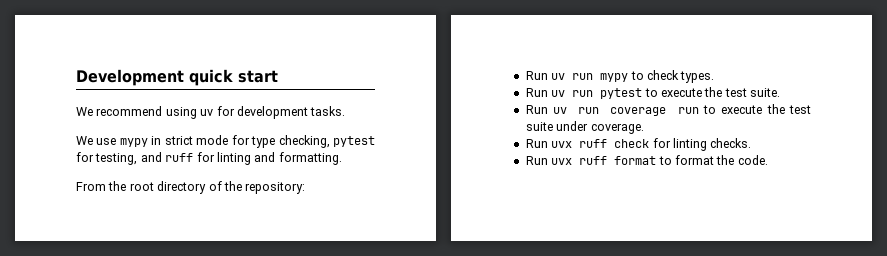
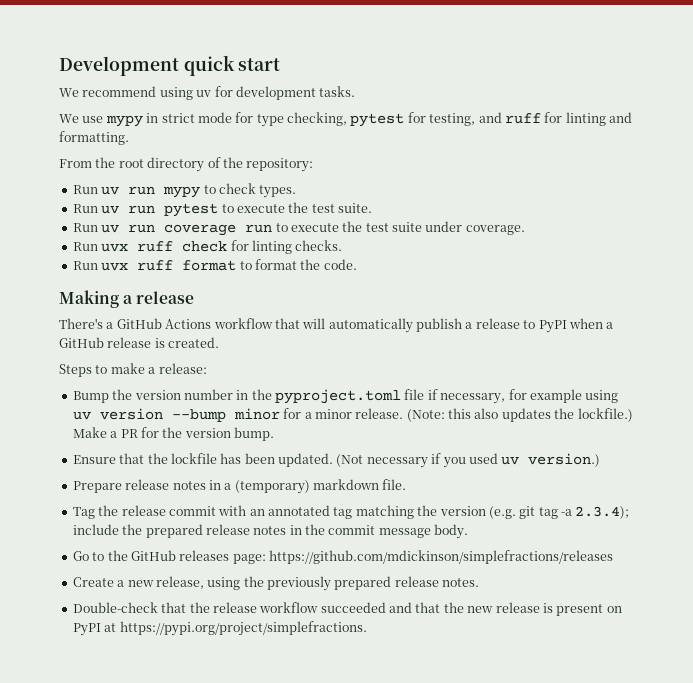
(768, 160) none -> [59,290,195,308] [59,318,614,333] [59,337,220,348] [59,363,207,377] [72,389,619,404] [72,408,633,422] [72,427,274,441] [72,453,601,468] [72,479,407,494] [72,505,630,519] [72,524,469,539] [72,550,613,564] [72,576,480,591] [72,602,622,616] [72,621,367,636] // Making a release // There's a GitHub Actions workflow that will automatically publish a release to PyPI when a GitHub release is created. // Steps to make a release: // Bump the version number in the pyproject.toml file if necessary, for example using uv version --bump minor for a minor release. (Note: this also updates the lockfile.) Make a PR for the version bump. // Ensure that the lockfile has been updated. (Not necessary if you used uv version.) // Prepare release notes in a (temporary) markdown file. // Tag the release commit with an annotated tag matching the version (e.g. git tag -a 2.3.4); include the prepared release notes in the commit message body. // Go to the GitHub releases page: https://github.com/mdickinson/simplefractions/releases // Create a new release, using the previously prepared release notes. // Double-check that the release workflow succeeded and that the new release is present on PyPI at https://pypi.org/project/simplefractions.

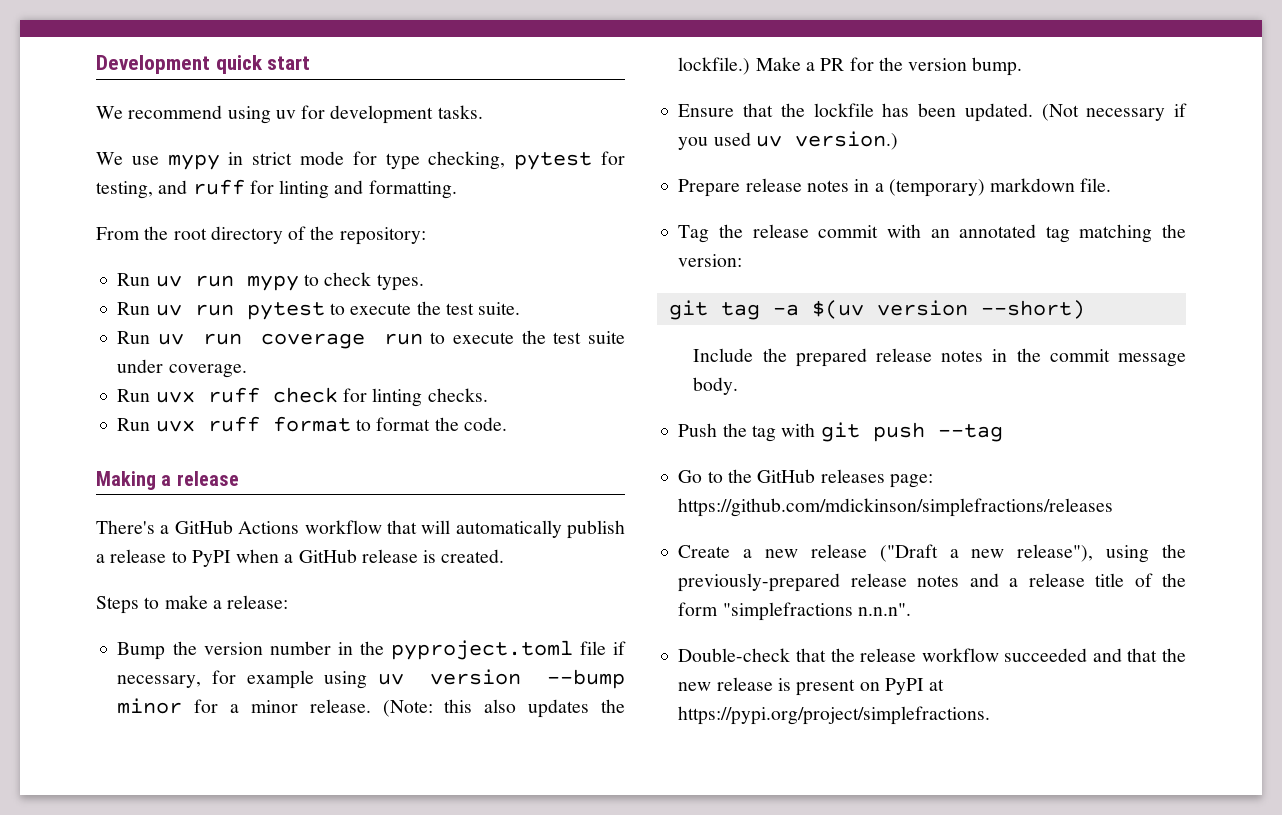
[439,506,516,519] version (e.g. -> [678,254,743,267] version: //
[575,506,630,519] [72,524,119,535] 2.3.4); include -> [811,300,1085,319] [693,348,754,362] $(uv version --short) // Include
(469, 531) none -> [678,422,1003,442] // Push the tag with git push --tag
[155,576,480,591] release, using the previously prepared release notes. -> [810,544,1186,563] [678,573,1186,592] [678,602,911,621] release ("Draft a new release"), using the previously-prepared release notes and a release title of the form "simplefractions n.n.n".

